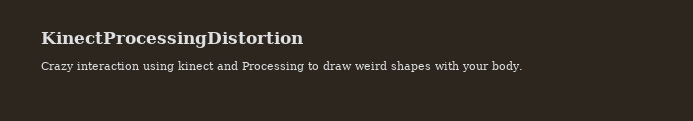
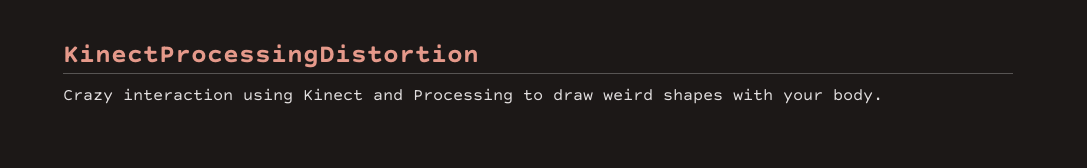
[178,61,214,70] kinect -> [303,88,363,101] Kinect

